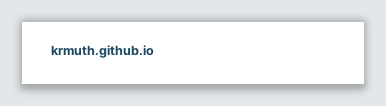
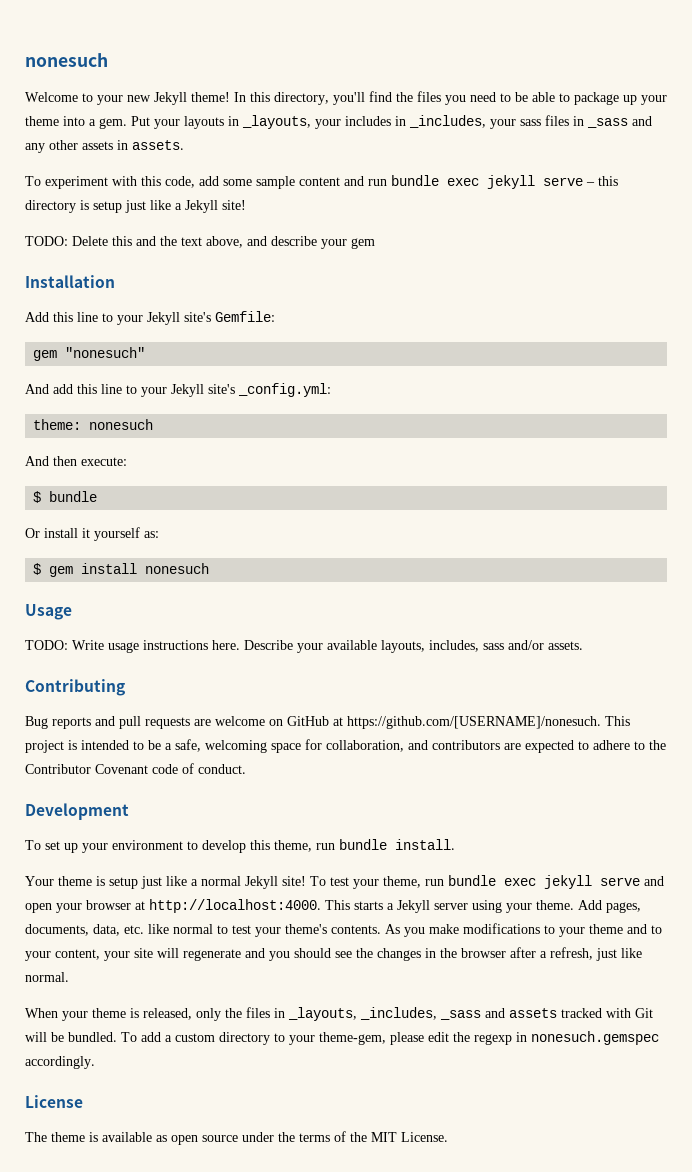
[51,45,154,58] krmuth.github.io -> [25,53,108,67] [25,91,667,105] [25,115,652,129] [25,140,184,153] [25,175,618,189] [25,200,246,213] [25,236,375,249] [25,275,115,288] [25,311,275,325] [33,347,146,361] [25,383,331,397] [33,419,154,430] [25,456,127,466] [33,491,98,503] [25,527,159,541] [33,563,210,577] [25,604,72,620] [25,640,583,653] [25,679,125,696] [25,716,630,729] [25,739,666,753] [25,763,246,774] [25,803,129,820] [25,839,455,853] [25,875,664,889] [25,899,641,913] [25,923,662,937] [25,947,642,961] [25,972,69,982] [25,1007,653,1021] [25,1031,659,1045] [25,1056,95,1069] [25,1095,83,1108] [25,1131,448,1145] nonesuch // Welcome to your new Jekyll theme! In this directory, you'll find the files you need to be able to package up your theme into a gem. Put your layouts in _layouts, your includes in _includes, your sass files in _sass and any other assets in assets. // To experiment with this code, add some sample content and run bundle exec jekyll serve – this directory is setup just like a Jekyll site! // TODO: Delete this and the text above, and describe your gem // Installation // Add this line to your Jekyll site's Gemfile: // gem "nonesuch" // And add this line to your Jekyll site's _config.yml: // theme: nonesuch // And then execute: // $ bundle // Or install it yourself as: // $ gem install nonesuch // Usage // TODO: Write usage instructions here. Describe your available layouts, includes, sass and/or assets. // Contributing // Bug reports and pull requests are welcome on GitHub at https://github.com/[USERNAME]/nonesuch. This project is intended to be a safe, welcoming space for collaboration, and contributors are expected to adhere to the Contributor Covenant code of conduct. // Development // To set up your environment to develop this theme, run bundle install. // Your theme is setup just like a normal Jekyll site! To test your theme, run bundle exec jekyll serve and open your browser at http://localhost:4000. This starts a Jekyll server using your theme. Add pages, documents, data, etc. like normal to test your theme's contents. As you make modifications to your theme and to your content, your site will regenerate and you should see the changes in the browser after a refresh, just like normal. // When your theme is released, only the files in _layouts, _includes, _sass and assets tracked with Git will be bundled. To add a custom directory to your theme-gem, please edit the regexp in nonesuch.gemspec accordingly. // License // The theme is available as open source under the terms of the MIT License.

